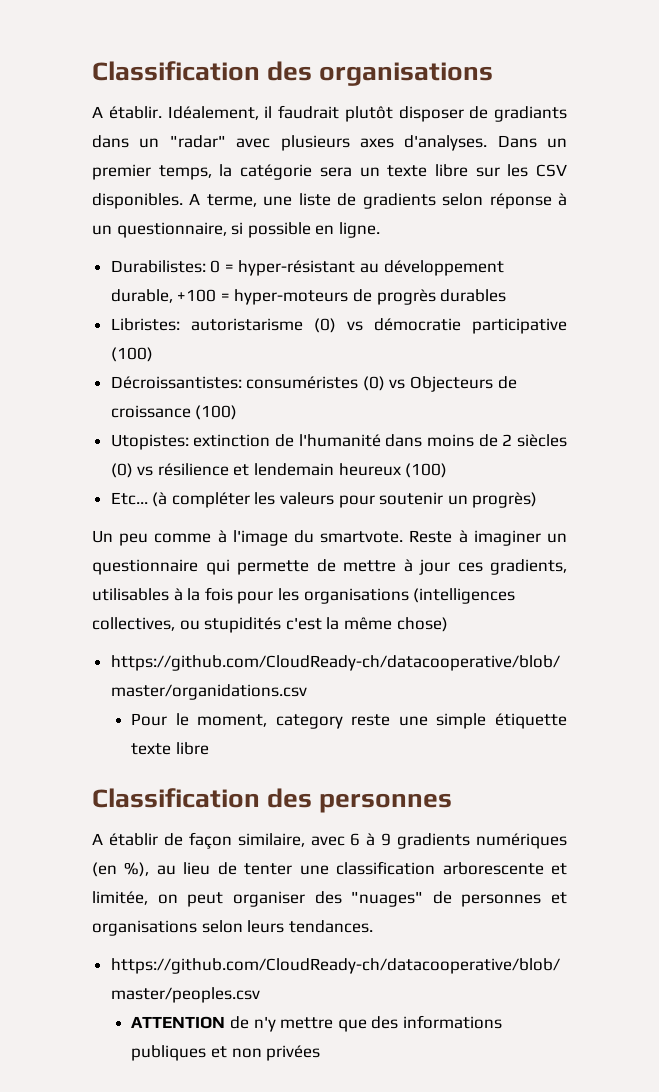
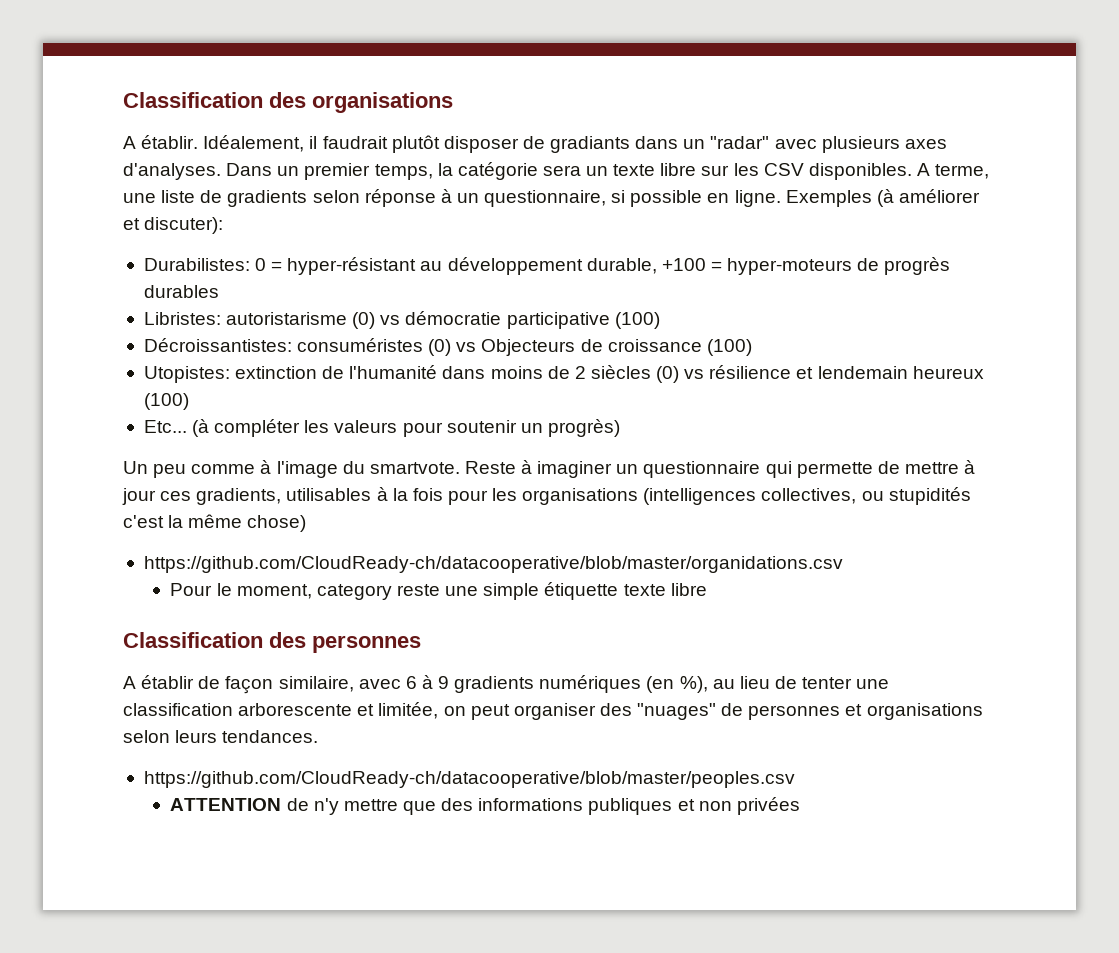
(380, 230) none -> [785,189,980,207] [123,217,224,234] Exemples (à améliorer et discuter):

